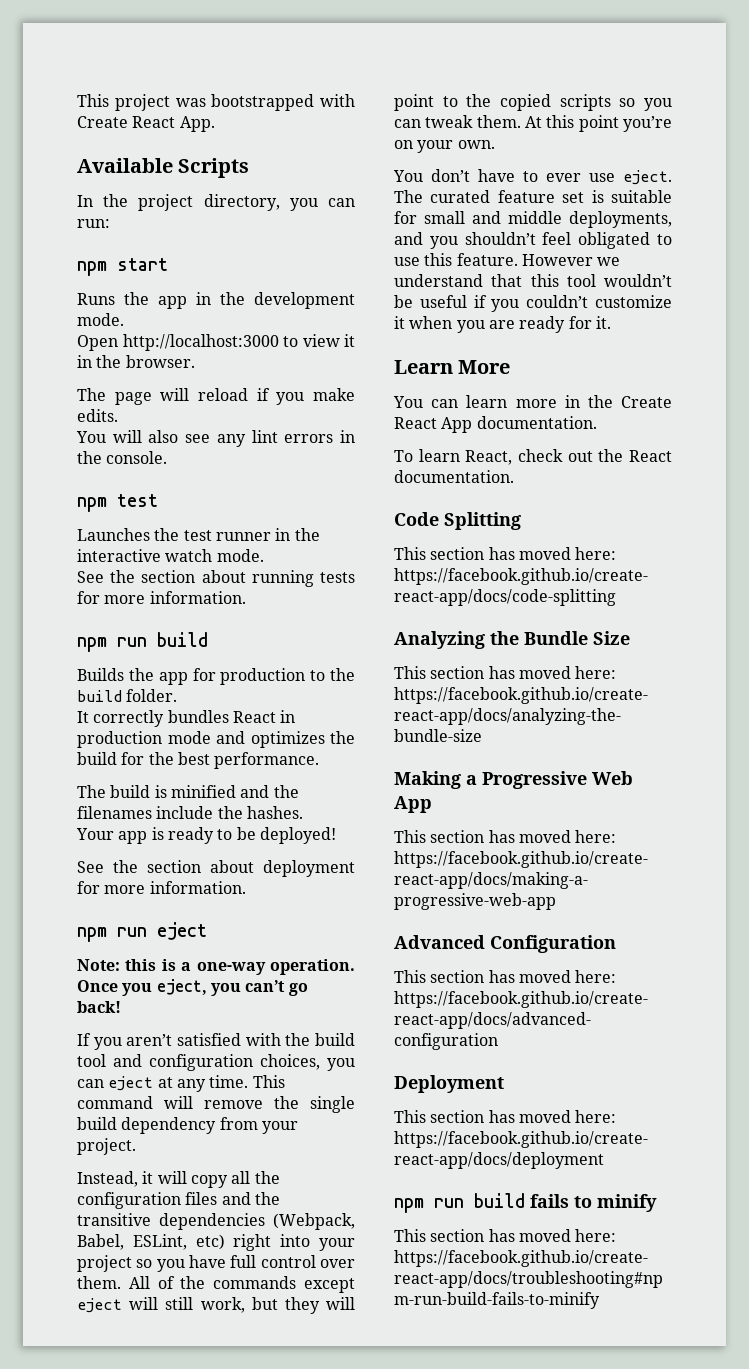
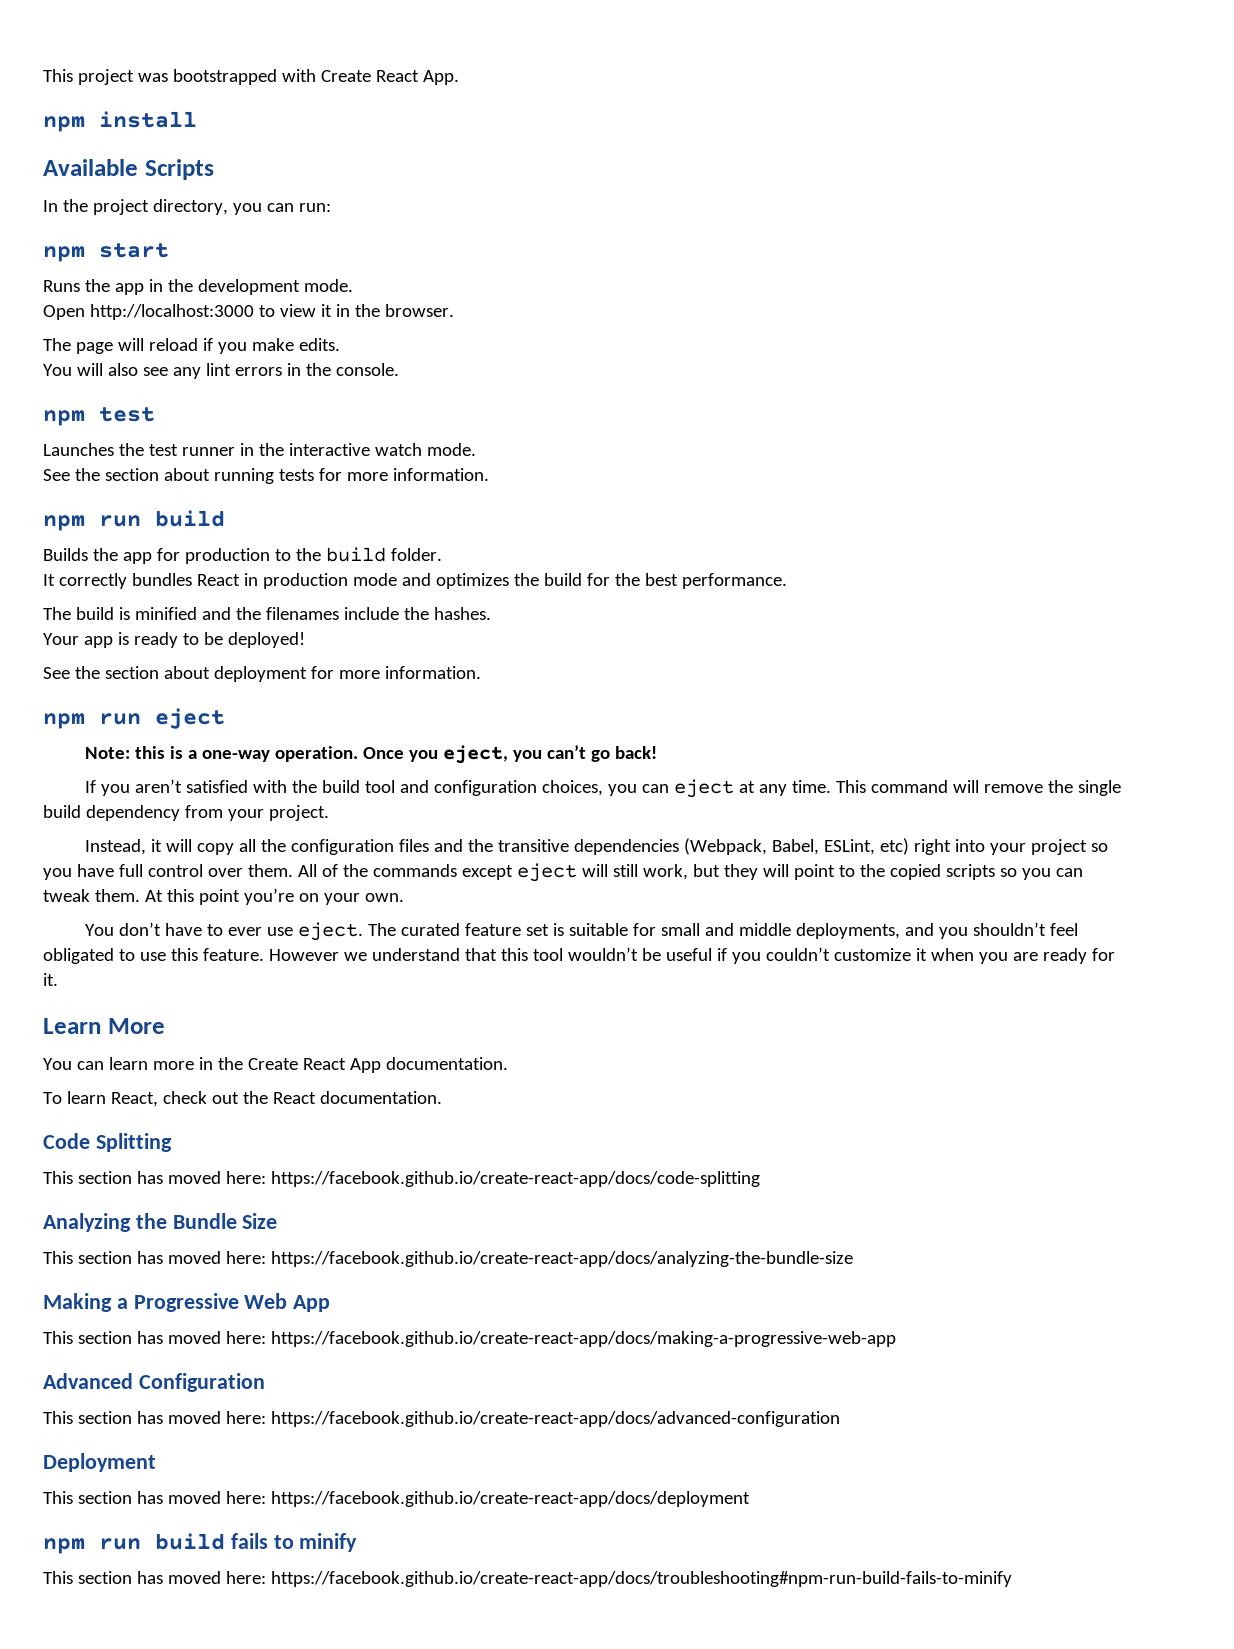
(215, 124) none -> [43,111,197,132] // npm install

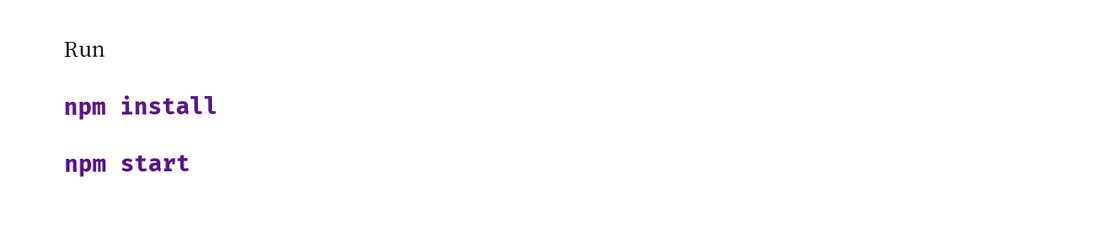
[43,69,459,85] [43,111,197,132] [43,159,214,180] [43,199,331,215] [43,243,169,262] [43,279,353,295] [43,304,454,320] [43,338,340,354] [43,363,399,379] [43,407,155,426] [43,443,476,456] [43,468,489,484] [43,510,225,531] [43,547,442,564] [43,573,787,589] [43,607,491,620] [43,632,305,648] [43,666,481,682] [43,708,225,729] [85,745,658,764] [85,779,1122,798] [43,805,329,821] [85,838,1109,855] [43,863,1083,882] [43,888,404,905] [85,922,1079,941] [43,947,1115,964] [43,973,58,986] [43,1018,165,1034] [43,1057,508,1073] [43,1091,442,1107] [43,1133,172,1152] [43,1171,760,1187] [43,1213,278,1232] [43,1251,853,1267] [43,1293,331,1312] [43,1331,896,1347] [43,1373,265,1392] [43,1411,840,1427] [43,1453,156,1472] [43,1491,750,1507] [43,1533,358,1554] [43,1571,1012,1587] This project was bootstrapped with Create React App. // npm install // Available Scripts // In the project directory, you can run: // npm start // Runs the app in the development mode. // Open http://localhost:3000 to view it in the browser. // The page will reload if you make edits. // You will also see any lint errors in the console. // npm test // Launches the test runner in the interactive watch mode. // See the section about running tests for more information. // npm run build // Builds the app for production to the build folder. // It correctly bundles React in production mode and optimizes the build for the best performance. // The build is minified and the filenames include the hashes. // Your app is ready to be deployed! // See the section about deployment for more information. // npm run eject // Note: this is a one-way operation. Once you eject, you can’t go back! // If you aren’t satisfied with the build tool and configuration choices, you can eject at any time. This command will remove the single build dependency from your project. // Instead, it will copy all the configuration files and the transitive dependencies (Webpack, Babel, ESLint, etc) right into your project so you have full control over them. All of the commands except eject will still work, but they will point to the copied scripts so you can tweak them. At this point you’re on your own. // You don’t have to ever use eject. The curated feature set is suitable for small and middle deployments, and you shouldn’t feel obligated to use this feature. However we understand that this tool wouldn’t be useful if you couldn’t customize it when you are ready for it. // Learn More // You can learn more in the Create React App documentation. // To learn React, check out the React documentation. // Code Splitting // This section has moved here: https://facebook.github.io/create-react-app/docs/code-splitting // Analyzing the Bundle Size // This section has moved here: https://facebook.github.io/create-react-app/docs/analyzing-the-bundle-size // Making a Progressive Web App // This section has moved here: https://facebook.github.io/create-react-app/docs/making-a-progressive-web-app // Advanced Configuration // This section has moved here: https://facebook.github.io/create-react-app/docs/advanced-configuration // Deployment // This section has moved here: https://facebook.github.io/create-react-app/docs/deployment // npm run build fails to minify // This section has moved here: https://facebook.github.io/create-react-app/docs/troubleshooting#npm-run-build-fails-to-minify -> [63,41,106,57] [63,94,218,120] [64,154,191,177] Run // npm install // npm start

